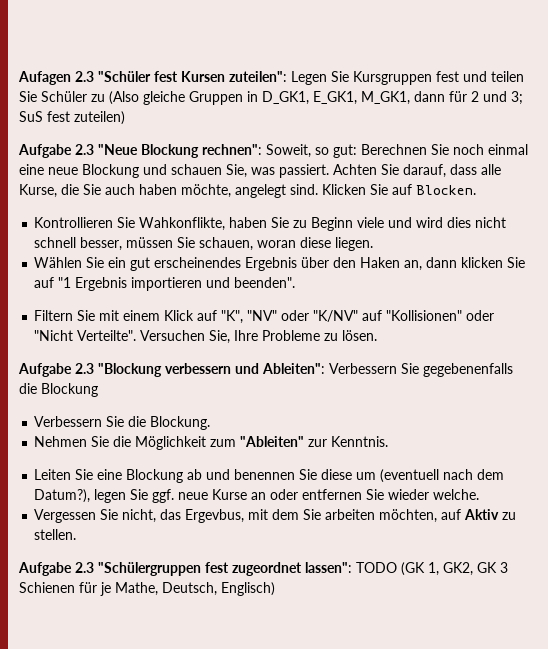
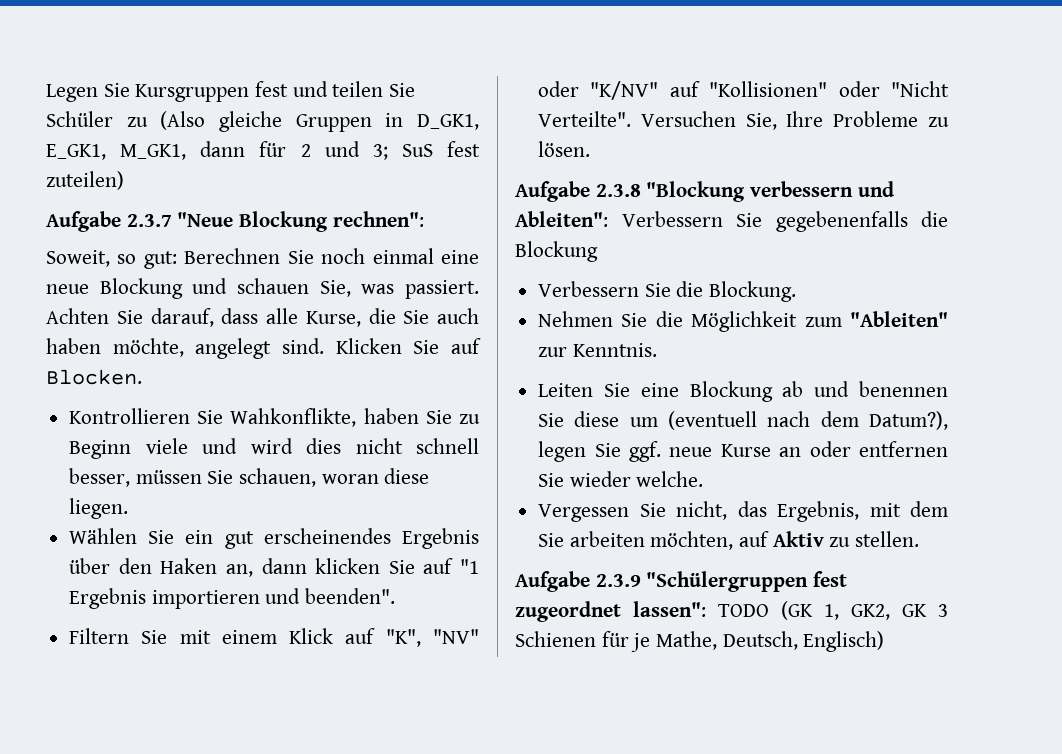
[18,71,287,85] Aufagen 2.3 "Schüler fest Kursen zuteilen": -> (46, 93) none
[75,144,94,155] 2.3 -> [126,214,172,227] 2.3.7
(262, 149) none -> (424, 219) //
[75,363,94,374] 2.3 -> [595,184,641,197] 2.3.8
[185,509,245,523] Ergevbus, -> [777,501,860,522] Ergebnis,
[75,562,94,573] 2.3 -> [595,574,641,587] 2.3.9

